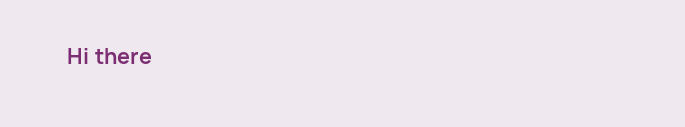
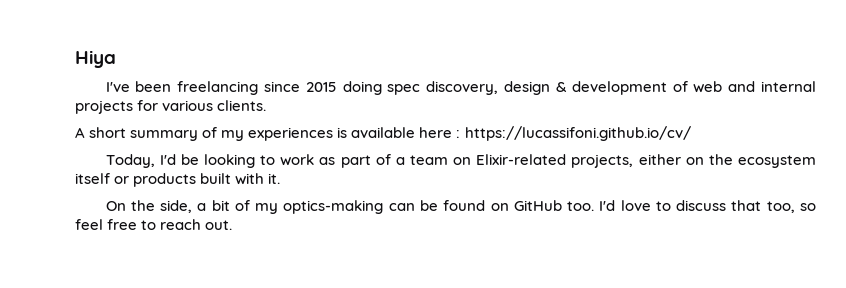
[67,48,152,64] Hi there -> [75,50,116,68] [105,81,817,95] [75,100,267,114] [75,126,691,141] [105,154,816,168] [75,173,281,187] [105,200,816,214] [75,219,233,230] Hiya // I've been freelancing since 2015 doing spec discovery, design & development of web and internal projects for various clients. // A short summary of my experiences is available here : https://lucassifoni.github.io/cv/ // Today, I'd be looking to work as part of a team on Elixir-related projects, either on the ecosystem itself or products built with it. // On the side, a bit of my optics-making can be found on GitHub too. I'd love to discuss that too, so feel free to reach out.

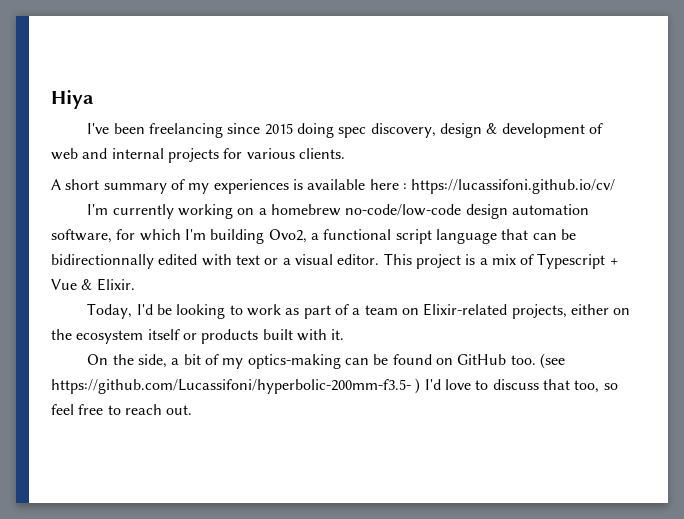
(691, 133) none -> [87,204,590,219] [51,229,576,244] [51,253,618,269] [51,278,135,291] // I'm currently working on a homebrew no-code/low-code design automation software, for which I'm building Ovo2, a functional script language that can be bidirectionnally edited with text or a visual editor. This project is a mix of Typescript + Vue & Elixir.
(595, 206) none -> [539,353,565,369] [51,378,421,394] (see https://github.com/Lucassifoni/hyperbolic-200mm-f3.5- )

